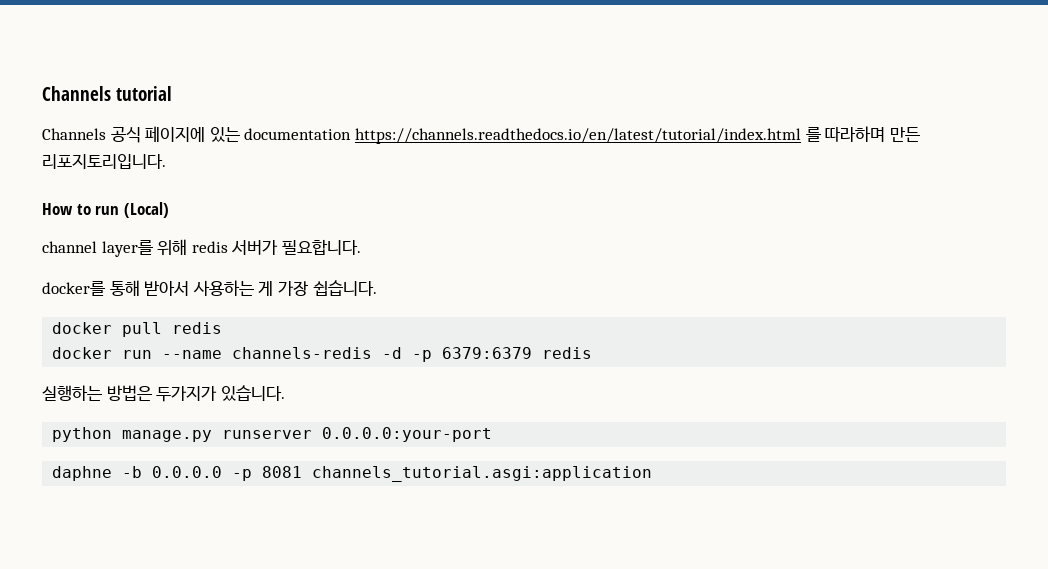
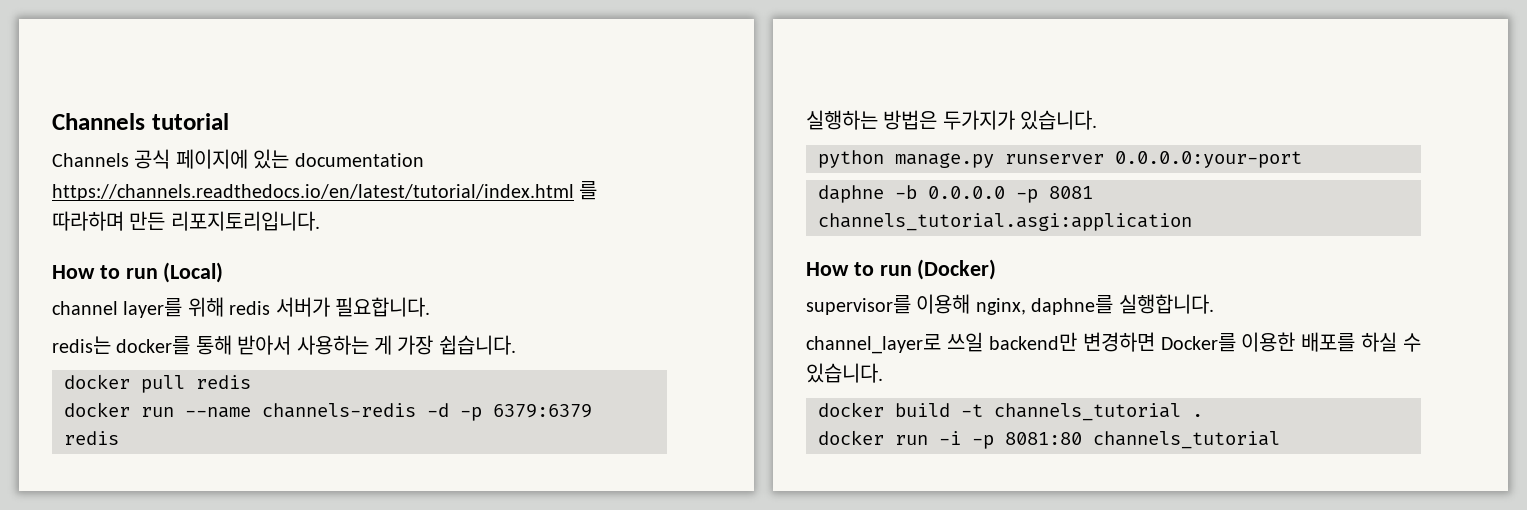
(361, 247) none -> [52,336,111,354] redis는
(653, 474) none -> [806,259,997,280] [806,294,1214,315] [806,332,1421,354] [806,363,883,383] [818,402,1203,421] [818,430,1280,449] // How to run (Docker) // supervisor를 이용해 nginx, daphne를 실행합니다. // channel_layer로 쓰일 backend만 변경하면 Docker를 이용한 배포를 하실 수 있습니다. // docker build -t channels_tutorial . // docker run -i -p 8081:80 channels_tutorial

